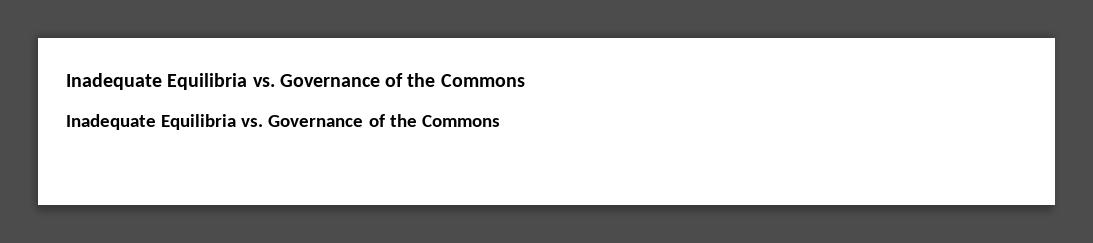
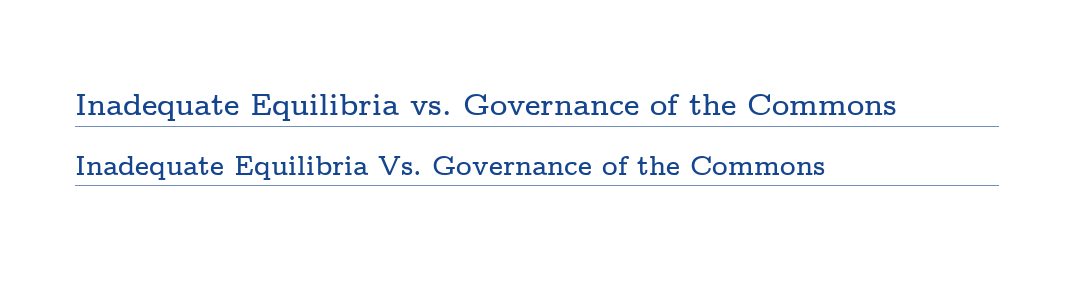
[241,118,264,127] vs. -> [378,156,422,175] Vs.

